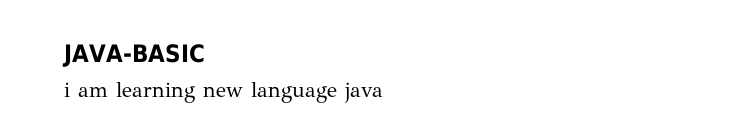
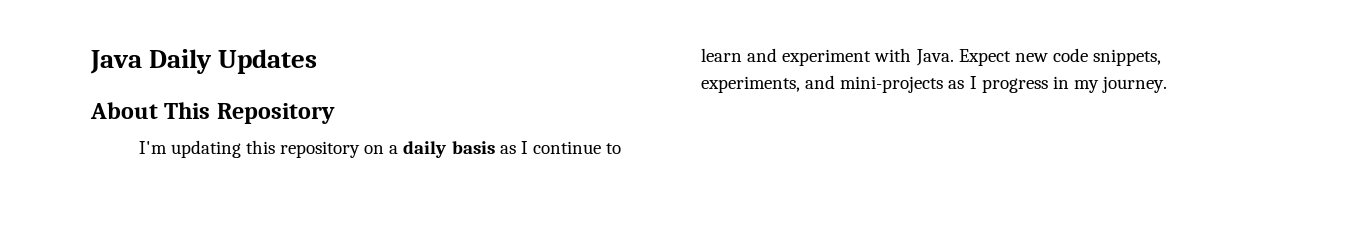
[62,44,205,67] [64,82,383,103] JAVA-BASIC // i am learning new language java -> [90,49,318,74] [90,102,335,124] [138,140,622,158] [701,48,1162,66] [701,75,1168,93] Java Daily Updates // About This Repository // I'm updating this repository on a daily basis as I continue to learn and experiment with Java. Expect new code snippets, experiments, and mini-projects as I progress in my journey.

